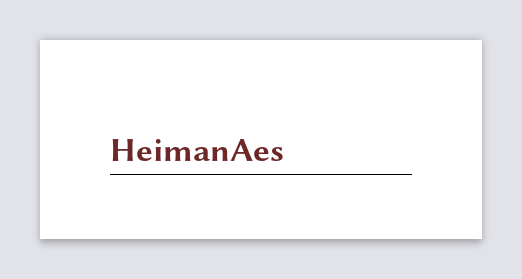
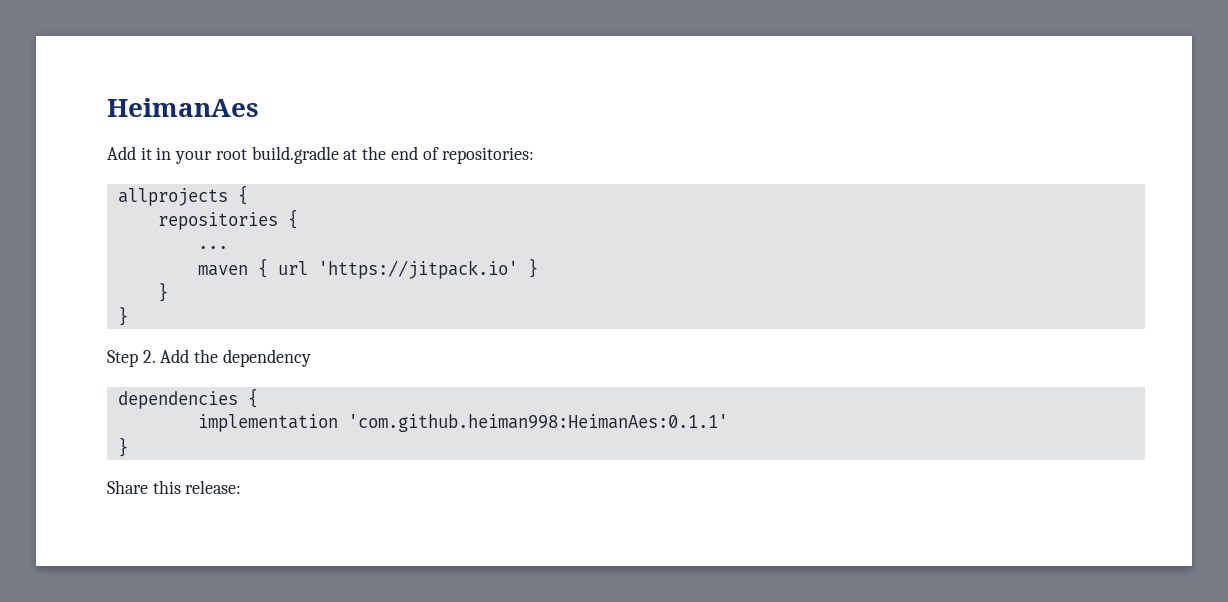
(284, 150) none -> [107,146,535,164] [117,185,248,206] [157,209,298,230] [197,246,228,249] [197,258,538,279] [157,282,168,302] [117,306,128,326] [107,349,311,367] [117,388,258,409] [197,414,728,432] [117,437,128,457] [107,480,242,494] // Add it in your root build.gradle at the end of repositories: // allprojects { // repositories { // ... // maven { url 'https://jitpack.io' } // } // } // Step 2. Add the dependency // dependencies { // implementation 'com.github.heiman998:HeimanAes:0.1.1' // } // Share this release:

